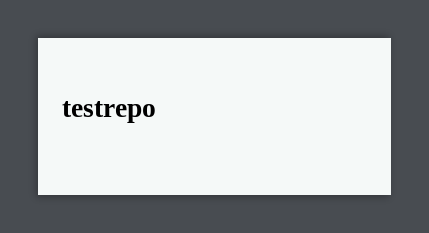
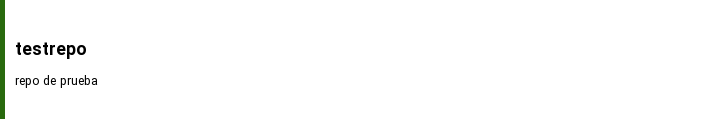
(156, 112) none -> [15,75,98,88] // repo de prueba

